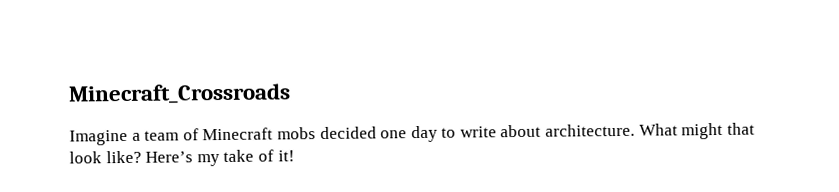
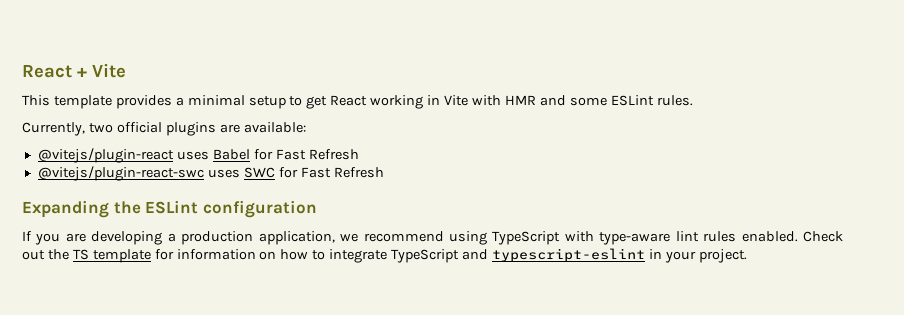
[68,83,291,105] [69,122,755,146] [69,149,295,167] Minecraft_Crossroads // Imagine a team of Minecraft mobs decided one day to write about architecture. What might that look like? Here’s my take of it! -> [22,63,126,78] [22,95,693,109] [22,122,306,136] [37,148,359,163] [37,166,384,181] [22,200,317,218] [22,231,843,245] [22,248,747,263] React + Vite // This template provides a minimal setup to get React working in Vite with HMR and some ESLint rules. // Currently, two official plugins are available: // @vitejs/plugin-react uses Babel for Fast Refresh // @vitejs/plugin-react-swc uses SWC for Fast Refresh // Expanding the ESLint configuration // If you are developing a production application, we recommend using TypeScript with type-aware lint rules enabled. Check out the TS template for information on how to integrate TypeScript and typescript-eslint in your project.

